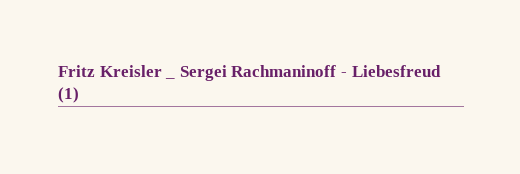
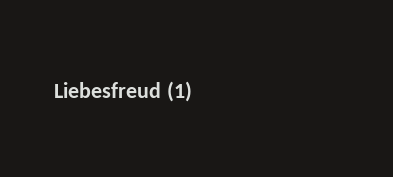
[58,65,162,77] [165,65,347,81] Fritz Kreisler _ Sergei Rachmaninoff - -> (54, 90) none

